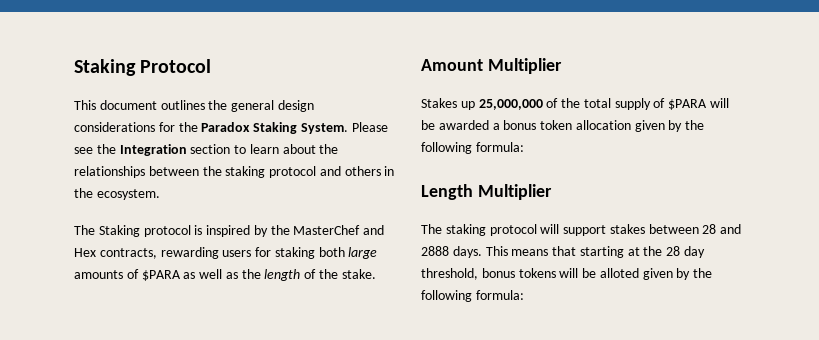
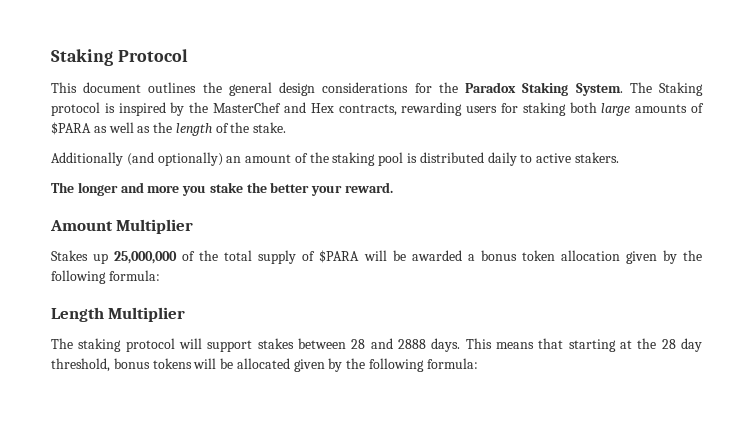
[351,122,388,132] [74,144,339,156] [74,166,395,178] [74,188,160,200] Please see the Integration section to learn about the relationships between the staking protocol and others in the ecosystem. // -> (623, 89) none
(376, 274) none -> [51,152,619,166] [51,182,394,196] // Additionally (and optionally) an amount of the staking pool is distributed daily to active stakers. // The longer and more you stake the better your reward.
[599,268,639,278] alloted -> [236,358,290,369] allocated

